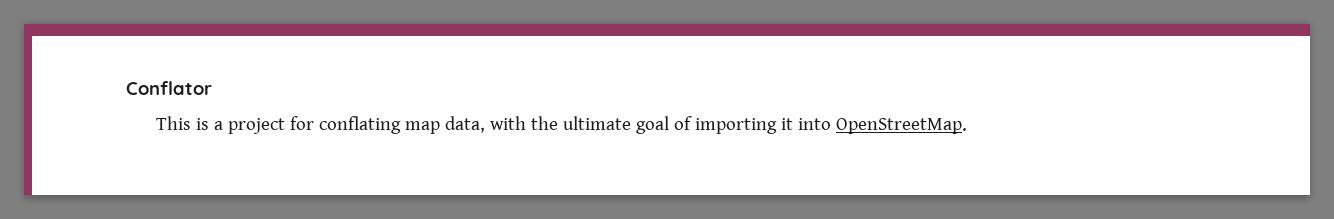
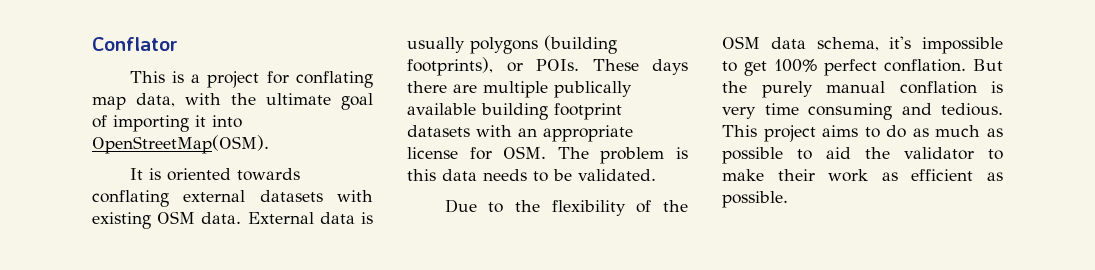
[836,118,968,134] OpenStreetMap. -> [92,135,269,154] [129,168,300,181] [92,190,373,207] [92,211,373,229] [407,35,617,54] [407,57,688,76] [407,81,632,98] [407,103,622,120] [407,125,633,142] [407,146,688,164] [407,169,656,182] [444,199,688,216] [722,36,1003,54] [722,59,1003,76] [722,81,1003,98] [722,103,1003,120] [722,125,1003,142] [722,147,1003,164] [722,169,1003,182] [722,191,788,208] OpenStreetMap(OSM). // It is oriented towards conflating external datasets with existing OSM data. External data is usually polygons (building footprints), or POIs. These days there are multiple publically available building footprint datasets with an appropriate license for OSM. The problem is this data needs to be validated. // Due to the flexibility of the OSM data schema, it's impossible to get 100% perfect conflation. But the purely manual conflation is very time consuming and tedious. This project aims to do as much as possible to aid the validator to make their work as efficient as possible.

